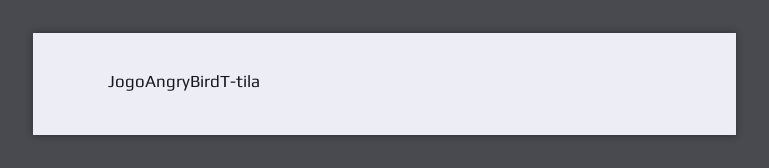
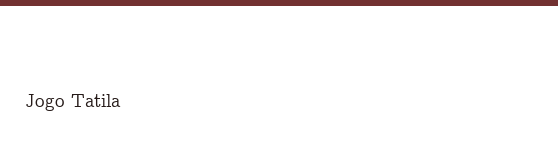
[108,75,260,91] JogoAngryBirdT-tila -> [25,94,121,111] Jogo Tatila

